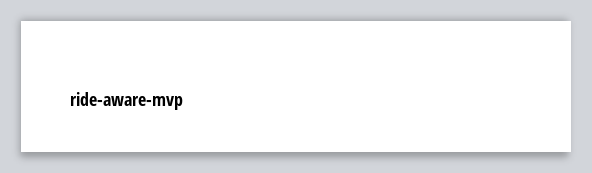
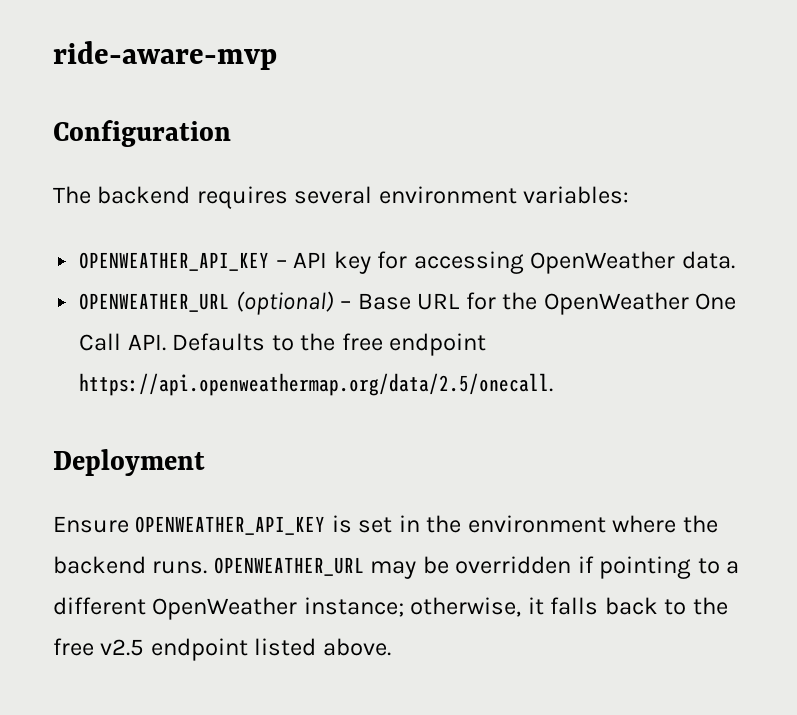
(183, 101) none -> [53,120,231,147] [53,186,630,209] [79,251,735,274] [79,291,737,315] [79,333,487,356] [79,373,554,396] [53,449,205,476] [53,515,718,535] [53,556,740,579] [53,597,728,620] [53,638,391,661] // Configuration // The backend requires several environment variables: // OPENWEATHER_API_KEY – API key for accessing OpenWeather data. // OPENWEATHER_URL (optional) – Base URL for the OpenWeather One Call API. Defaults to the free endpoint https://api.openweathermap.org/data/2.5/onecall. // Deployment // Ensure OPENWEATHER_API_KEY is set in the environment where the backend runs. OPENWEATHER_URL may be overridden if pointing to a different OpenWeather instance; otherwise, it falls back to the free v2.5 endpoint listed above.

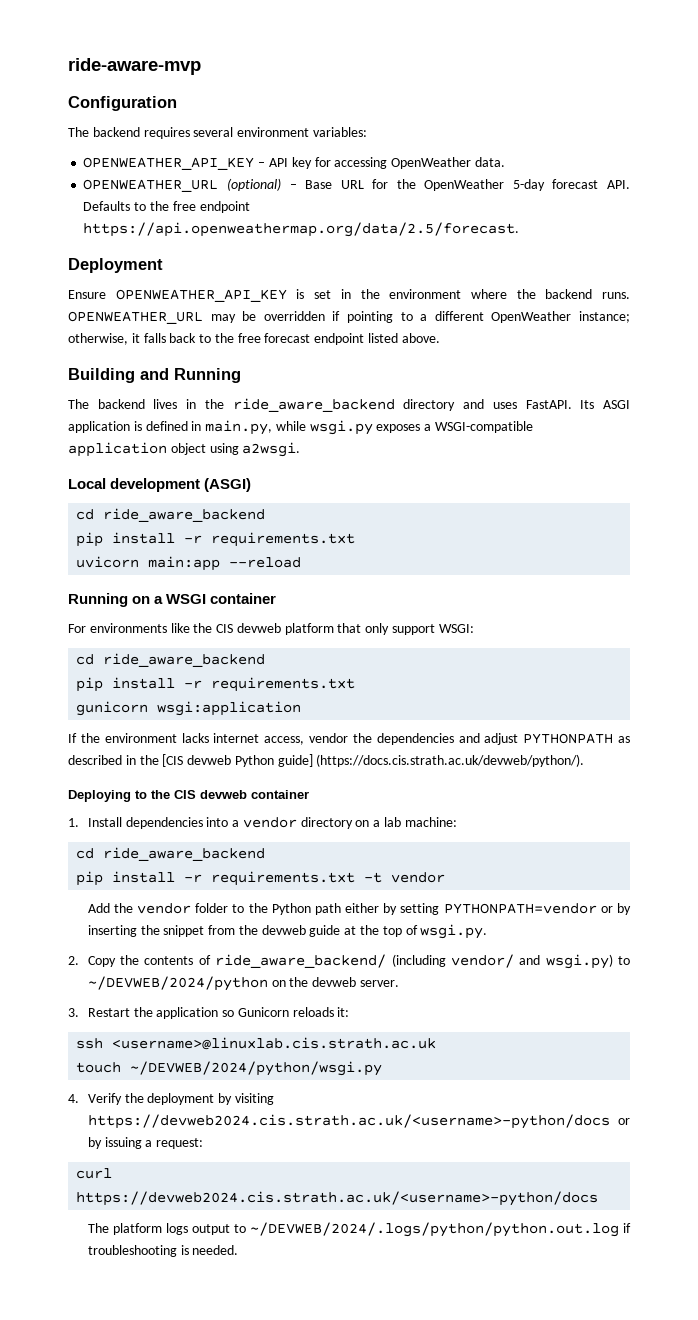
[695,293,737,310] [79,333,122,351] One Call -> [512,179,599,191] 5-day forecast
[79,373,554,396] https://api.openweathermap.org/data/2.5/onecall. -> [83,222,520,237] https://api.openweathermap.org/data/2.5/forecast.
[100,639,145,656] v2.5 -> [264,333,311,343] forecast
(391, 647) none -> [68,368,241,383] [68,398,631,412] [68,420,534,435] [68,442,301,457] [68,478,252,492] [76,508,266,522] [76,532,356,547] [76,556,302,571] [68,593,277,607] [68,623,474,635] [76,653,266,667] [76,677,356,692] [76,701,302,716] [68,733,630,745] [68,754,585,767] [68,790,309,802] [68,817,457,829] [76,847,266,861] [76,871,446,886] [87,903,631,915] [87,924,488,939] [68,954,631,969] [87,976,399,991] [68,1007,350,1019] [76,1037,437,1050] [76,1061,383,1076] [68,1093,274,1105] [87,1114,630,1129] [87,1137,204,1149] [76,1168,113,1179] [76,1191,599,1206] [87,1222,631,1237] [87,1245,239,1257] // Building and Running // The backend lives in the ride_aware_backend directory and uses FastAPI. Its ASGI application is defined in main.py, while wsgi.py exposes a WSGI-compatible application object using a2wsgi. // Local development (ASGI) // cd ride_aware_backend // pip install -r requirements.txt // uvicorn main:app --reload // Running on a WSGI container // For environments like the CIS devweb platform that only support WSGI: // cd ride_aware_backend // pip install -r requirements.txt // gunicorn wsgi:application // If the environment lacks internet access, vendor the dependencies and adjust PYTHONPATH as described in the [CIS devweb Python guide] (https://docs.cis.strath.ac.uk/devweb/python/). // Deploying to the CIS devweb container // 1. Install dependencies into a vendor directory on a lab machine: // cd ride_aware_backend // pip install -r requirements.txt -t vendor // Add the vendor folder to the Python path either by setting PYTHONPATH=vendor or by inserting the snippet from the devweb guide at the top of wsgi.py. // 2. Copy the contents of ride_aware_backend/ (including vendor/ and wsgi.py) to ~/DEVWEB/2024/python on the devweb server. // 3. Restart the application so Gunicorn reloads it: // ssh <username>@linuxlab.cis.strath.ac.uk // touch ~/DEVWEB/2024/python/wsgi.py // 4. Verify the deployment by visiting https://devweb2024.cis.strath.ac.uk/<username>-python/docs or by issuing a request: // curl https://devweb2024.cis.strath.ac.uk/<username>-python/docs // The platform logs output to ~/DEVWEB/2024/.logs/python/python.out.log if troubleshooting is needed.

